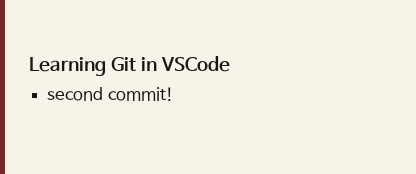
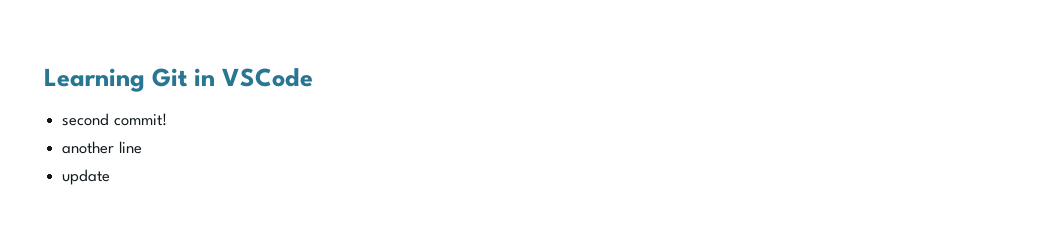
(174, 94) none -> [62,141,142,154] [62,169,111,185] // another line // update

